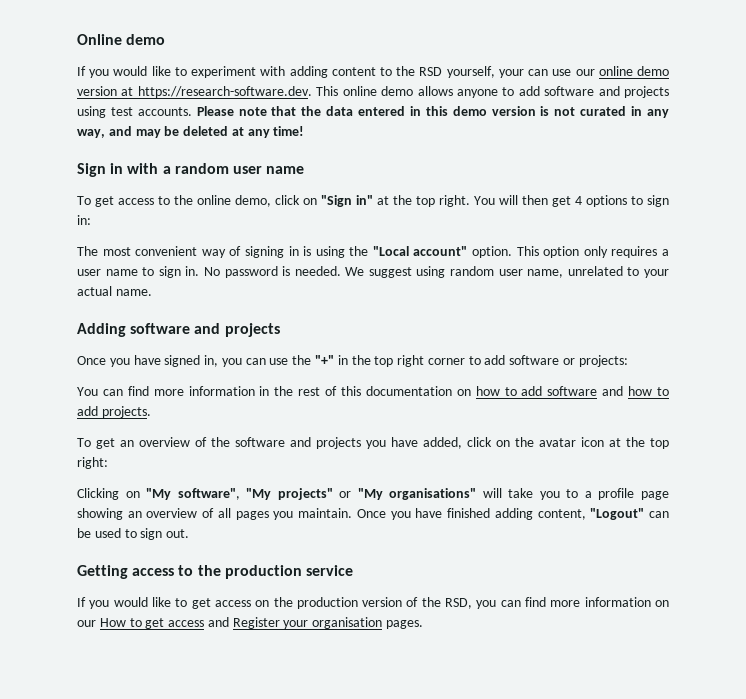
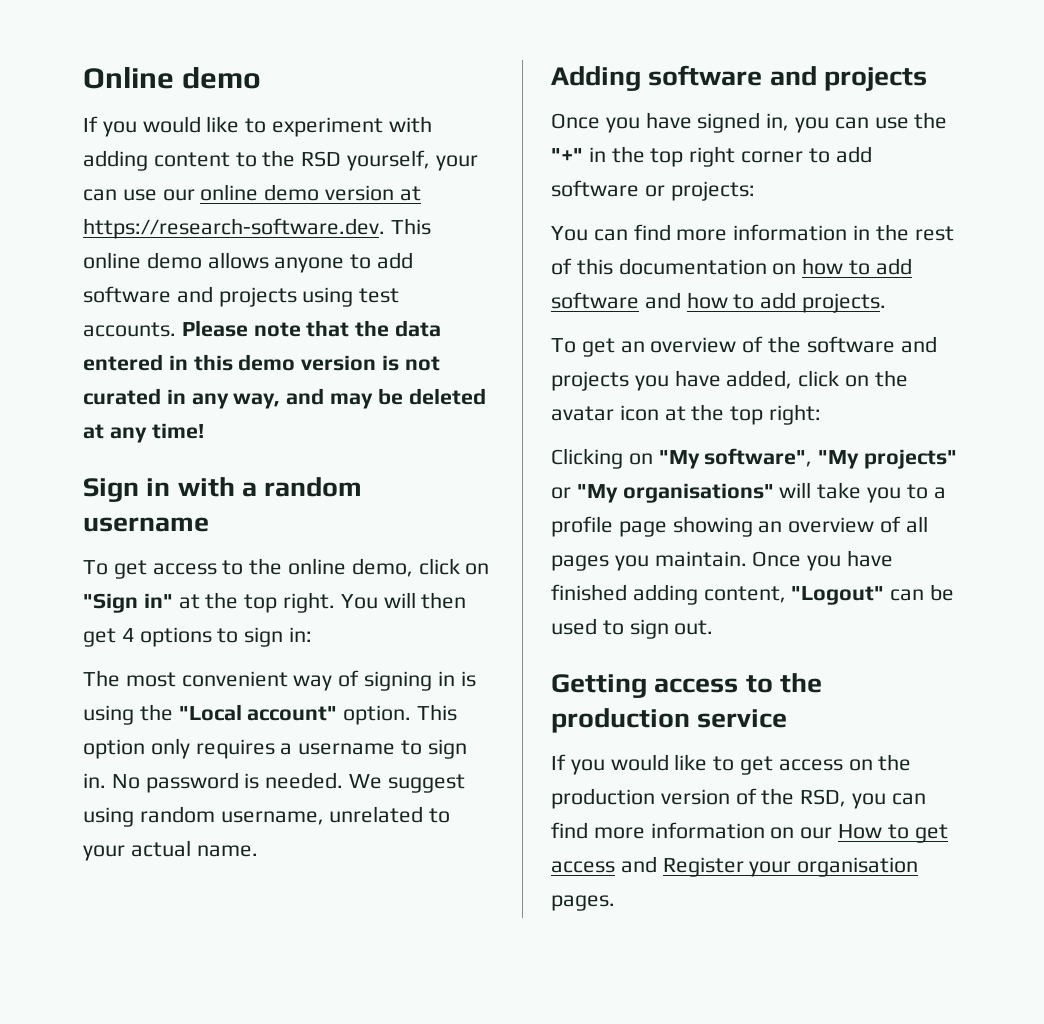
[232,166,305,174] user name -> [83,517,209,532] username
[77,269,138,276] user name -> [298,743,396,755] username
[498,269,564,278] user name, -> [220,811,324,825] username,

